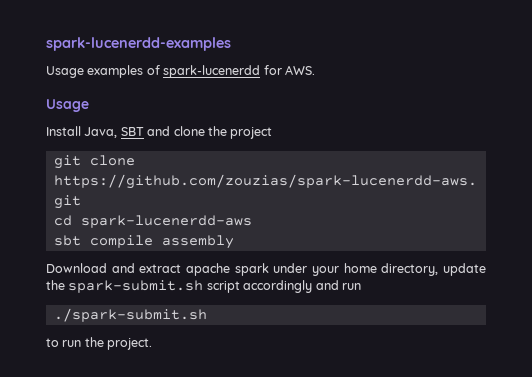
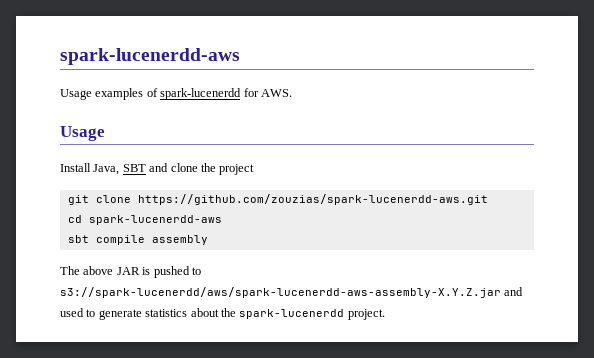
[46,37,231,51] spark-lucenerdd-examples -> [60,48,240,65] spark-lucenerdd-aws
[46,263,487,276] [46,280,361,293] [53,308,207,322] [46,337,104,347] Download and extract apache spark under your home directory, update the spark-submit.sh script accordingly and run // ./spark-submit.sh // to run the -> [60,266,201,278] [60,287,524,298] [60,308,345,320] The above JAR is pushed to s3://spark-lucenerdd/aws/spark-lucenerdd-aws-assembly-X.Y.Z.jar and used to generate statistics about the spark-lucenerdd

